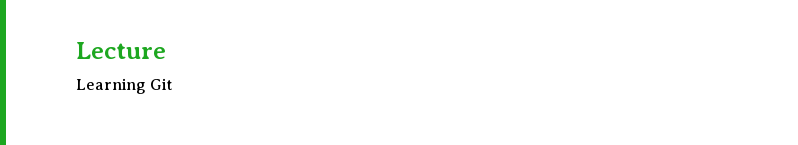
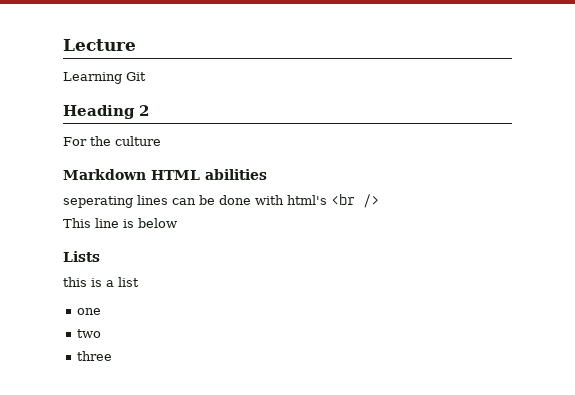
(174, 84) none -> [63,105,149,119] [63,136,161,146] [63,169,267,180] [63,194,379,208] [63,218,177,228] [63,251,100,262] [63,277,139,287] [77,308,102,315] [77,329,102,338] [77,351,113,361] // Heading 2 // For the culture // Markdown HTML abilities // seperating lines can be done with html's <br /> // This line is below // Lists // this is a list // one // two // three

